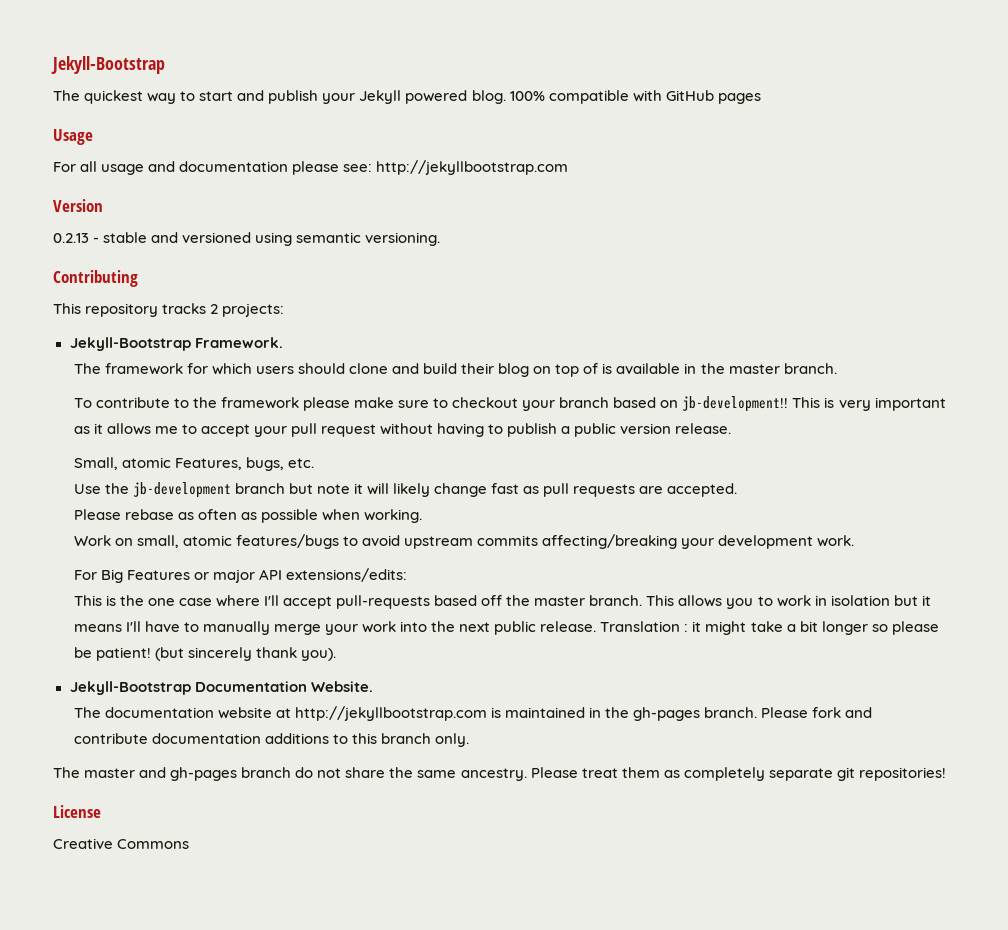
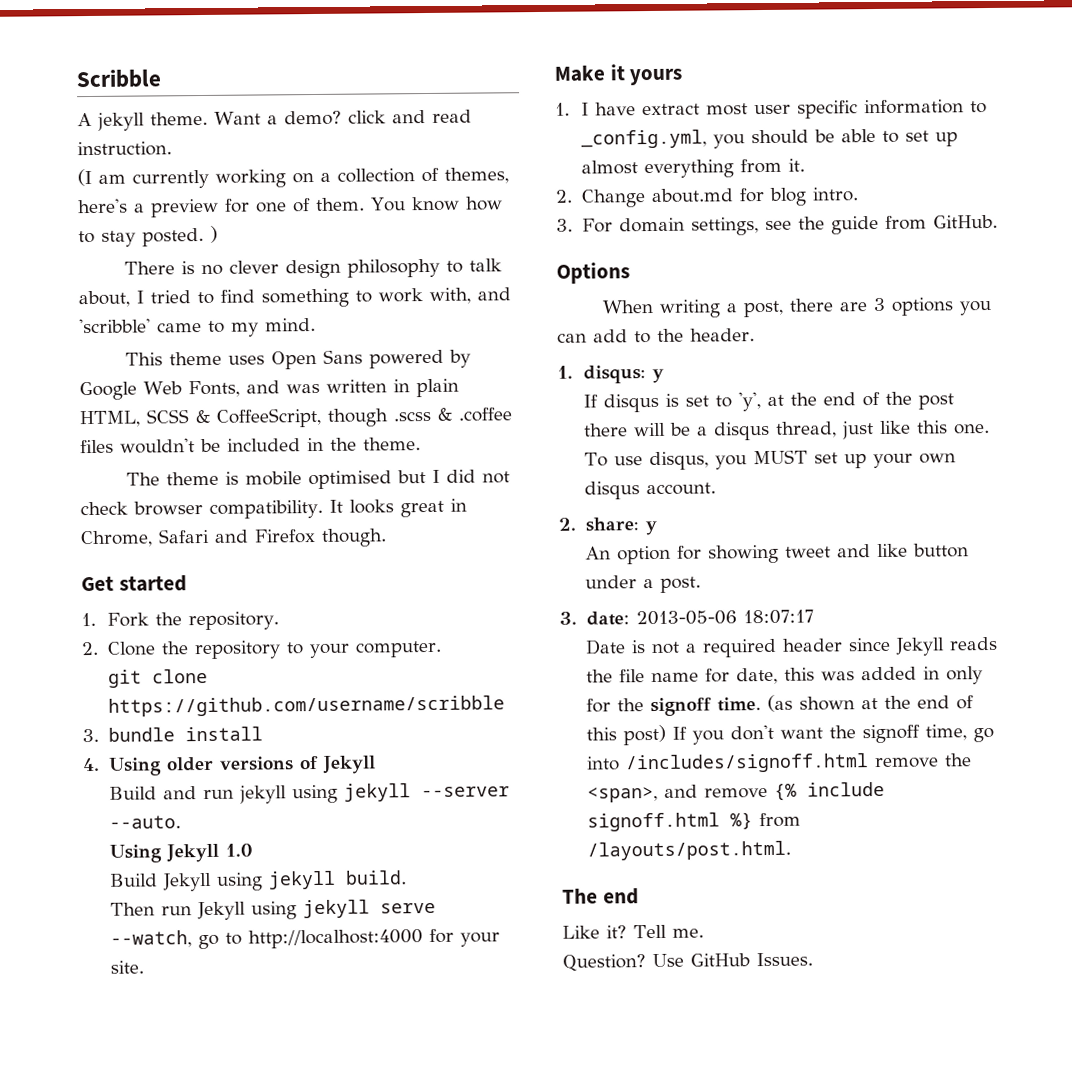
[51,56,165,74] [53,90,761,104] [53,129,93,145] [53,160,569,175] [53,199,103,212] [53,232,441,246] [53,270,138,287] [53,303,285,317] [69,337,283,351] [73,363,837,377] [73,396,946,412] [73,423,732,437] [73,457,314,471] [73,482,738,498] [73,509,423,523] [73,534,855,549] [73,568,407,583] [73,595,931,609] [73,621,939,635] [73,647,336,661] [69,681,373,695] [73,706,873,721] [73,733,469,747] [53,767,946,781] [53,805,101,818] [53,838,190,849] Jekyll-Bootstrap // The quickest way to start and publish your Jekyll powered blog. 100% compatible with GitHub pages // Usage // For all usage and documentation please see: http://jekyllbootstrap.com // Version // 0.2.13 - stable and versioned using semantic versioning. // Contributing // This repository tracks 2 projects: // Jekyll-Bootstrap Framework. // The framework for which users should clone and build their blog on top of is available in the master branch. // To contribute to the framework please make sure to checkout your branch based on jb-development!! This is very important as it allows me to accept your pull request without having to publish a public version release. // Small, atomic Features, bugs, etc. // Use the jb-development branch but note it will likely change fast as pull requests are accepted. // Please rebase as often as possible when working. // Work on small, atomic features/bugs to avoid upstream commits affecting/breaking your development work. // For Big Features or major API extensions/edits: // This is the one case where I'll accept pull-requests based off the master branch. This allows you to work in isolation but it means I'll have to manually merge your work into the next public release. Translation : it might take a bit longer so please be patient! (but sincerely thank you). // Jekyll-Bootstrap Documentation Website. // The documentation website at http://jekyllbootstrap.com is maintained in the gh-pages branch. Please fork and contribute documentation additions to this branch only. // The master and gh-pages branch do not share the same ancestry. Please treat them as completely separate git repositories! // License // Creative Commons -> [76,69,161,89] [77,109,472,131] [77,141,172,157] [77,167,509,189] [77,196,503,218] [78,225,218,247] [123,258,502,279] [78,287,511,308] [79,318,316,337] [124,349,471,370] [79,378,459,401] [79,407,512,428] [80,437,421,454] [125,469,510,490] [80,498,467,519] [80,528,387,548] [81,575,187,592] [81,611,279,631] [81,640,442,660] [107,668,208,688] [107,695,505,717] [82,726,263,743] [82,755,376,776] [108,783,510,804] [108,815,181,829] [108,843,253,863] [108,870,407,892] [109,899,436,921] [109,928,500,950] [109,960,144,974] [554,64,683,86] [555,99,987,119] [580,129,958,149] [580,158,805,179] [555,187,859,208] [556,214,998,236] [556,262,630,284] [601,297,992,318] [557,328,755,344] [557,365,664,384] [582,391,954,413] [582,420,990,441] [583,449,956,471] [583,481,716,500] [558,517,657,536] [584,543,969,565] [584,575,701,593] [559,609,814,626] [584,636,998,658] [585,666,983,685] [585,694,974,717] [585,724,994,746] [585,753,972,774] [586,781,885,803] [586,812,801,832] [586,840,791,861] [562,888,639,905] [562,924,704,939] [562,952,813,972] Scribble // A jekyll theme. Want a demo? click and read instruction. // (I am currently working on a collection of themes, here's a preview for one of them. You know how to stay posted. ) // There is no clever design philosophy to talk about, I tried to find something to work with, and 'scribble' came to my mind. // This theme uses Open Sans powered by Google Web Fonts, and was written in plain HTML, SCSS & CoffeeScript, though .scss & .coffee files wouldn't be included in the theme. // The theme is mobile optimised but I did not check browser compatibility. It looks great in Chrome, Safari and Firefox though. // Get started // 1. Fork the repository. // 2. Clone the repository to your computer. // git clone https://github.com/username/scribble // 3. bundle install // 4. Using older versions of Jekyll // Build and run jekyll using jekyll --server --auto. // Using Jekyll 1.0 // Build Jekyll using jekyll build. // Then run Jekyll using jekyll serve --watch, go to http://localhost:4000 for your site. // Make it yours // 1. I have extract most user specific information to _config.yml, you should be able to set up almost everything from it. // 2. Change about.md for blog intro. // 3. For domain settings, see the guide from GitHub. // Options // When writing a post, there are 3 options you can add to the header. // 1. disqus: y // If disqus is set to 'y', at the end of the post there will be a disqus thread, just like this one. To use disqus, you MUST set up your own disqus account. // 2. share: y // An option for showing tweet and like button under a post. // 3. date: 2013-05-06 18:07:17 // Date is not a required header since Jekyll reads the file name for date, this was added in only for the signoff time. (as shown at the end of this post) If you don't want the signoff time, go into /includes/signoff.html remove the <span>, and remove {% include signoff.html %} from /layouts/post.html. // The end // Like it? Tell me. // Question? Use GitHub Issues.

